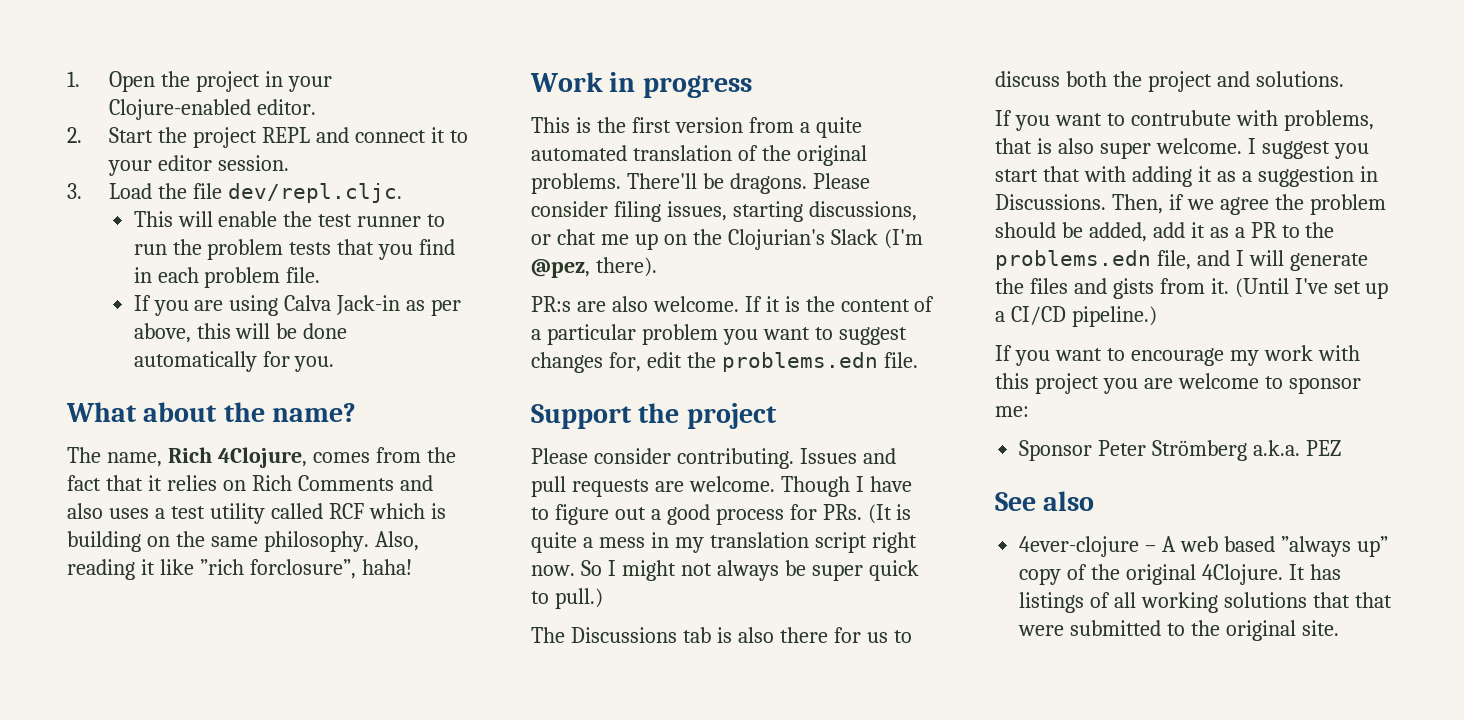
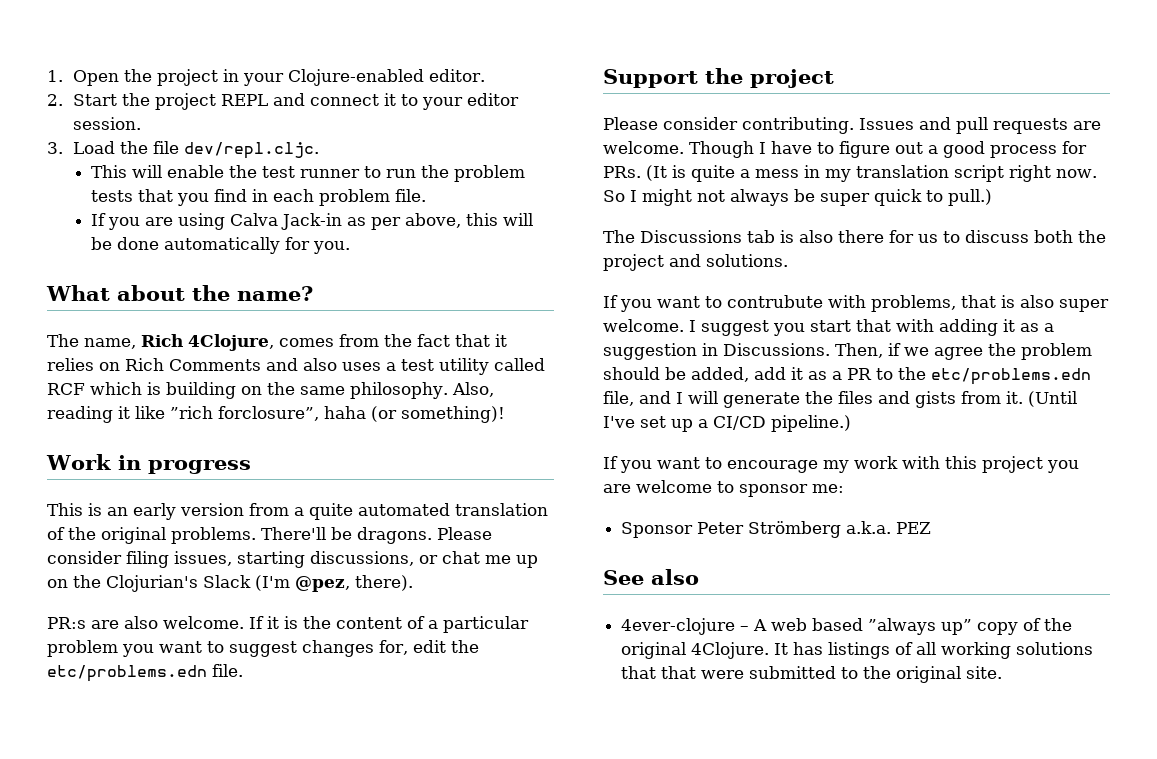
[361,559,412,575] haha! -> [324,406,505,423] haha (or something)!
[596,117,671,133] the first -> [107,503,176,520] an early
[721,352,878,372] problems.edn -> [47,665,207,682] etc/problems.edn
[995,250,1151,270] problems.edn -> [931,368,1091,385] etc/problems.edn

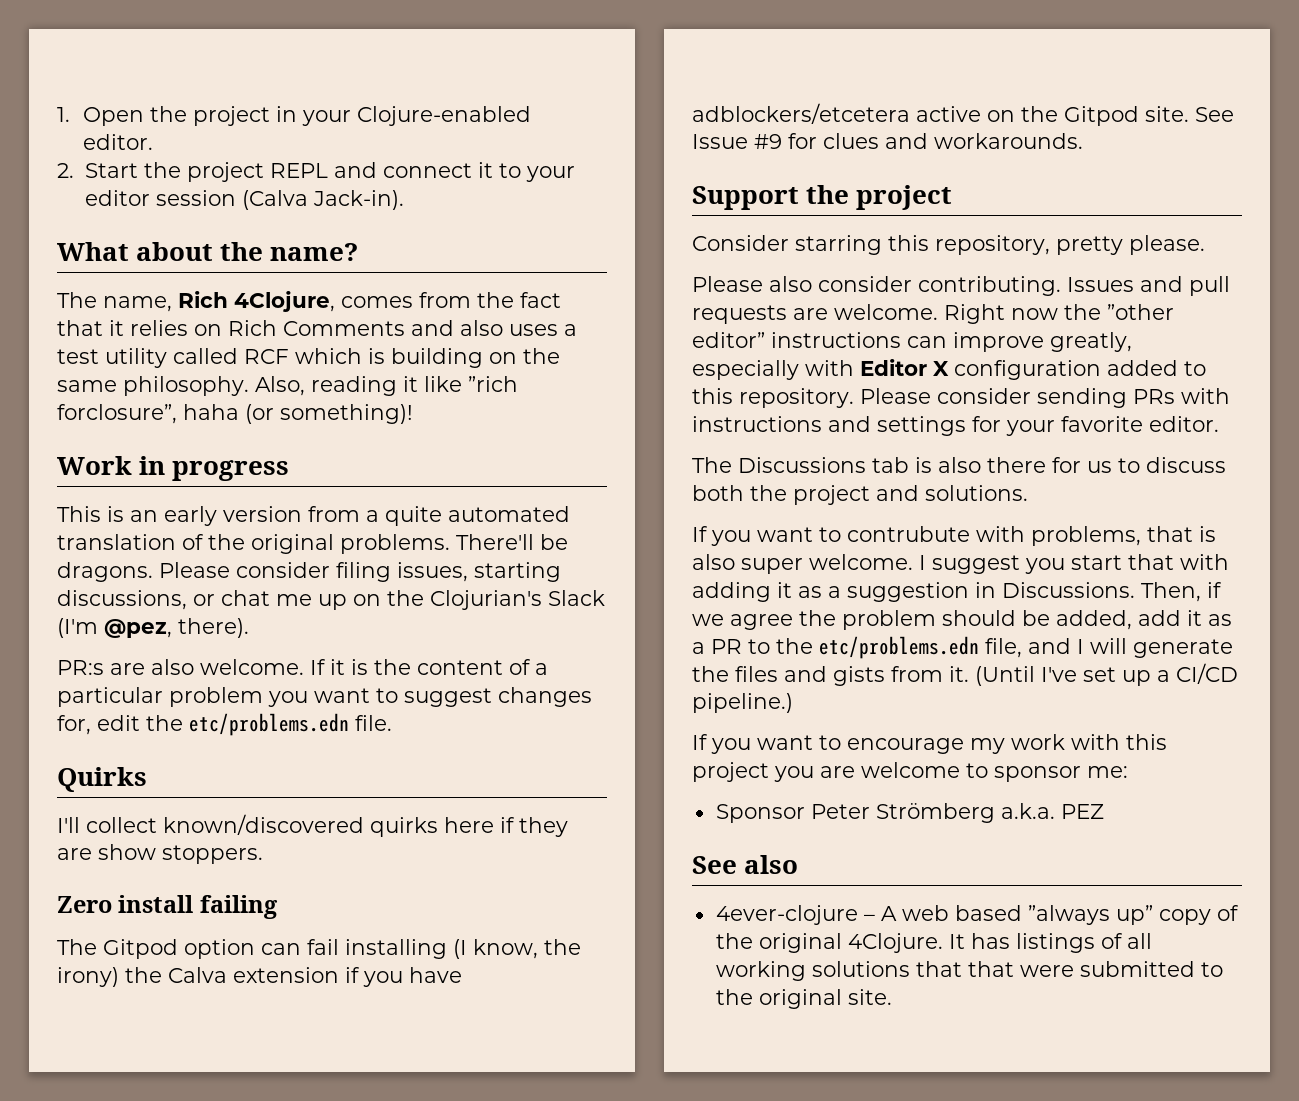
[72,117,141,130] [47,141,319,159] [90,165,525,182] [90,189,426,206] [90,213,533,230] [90,237,350,254] session. // 3. Load the file dev/repl.cljc. // This will enable the test runner to run the problem tests that you find in each problem file. // If you are using Calva Jack-in as per above, this will be done automatically for you. -> [155,190,404,210] session (Calva Jack-in).
[603,68,834,88] [603,117,658,130] Support the project // Please -> [57,767,147,792] [57,814,568,837] [57,844,263,864] [57,895,278,919] [57,939,581,959] [57,967,462,987] [692,103,1234,126] [692,133,1083,149] [692,185,953,210] [692,235,1205,255] [692,276,812,292] Quirks // I'll collect known/discovered quirks here if they are show stoppers. // Zero install failing // The Gitpod option can fail installing (I know, the irony) the Calva extension if you have adblockers/etcetera active on the Gitpod site. See Issue #9 for clues and workarounds. // Support the project // Consider starring this repository, pretty please. // Please also
[689,141,1087,158] [603,165,1097,182] [603,189,992,206] Though I have to figure out a good process for PRs. (It is quite a mess in my translation script right now. So I might not always be super quick to pull.) -> [944,304,1174,324] [692,332,1132,352] [692,359,1206,380] [692,388,1230,408] [692,416,1219,436] Right now the ”other editor” instructions can improve greatly, especially with Editor X configuration added to this repository. Please consider sending PRs with instructions and settings for your favorite editor.

